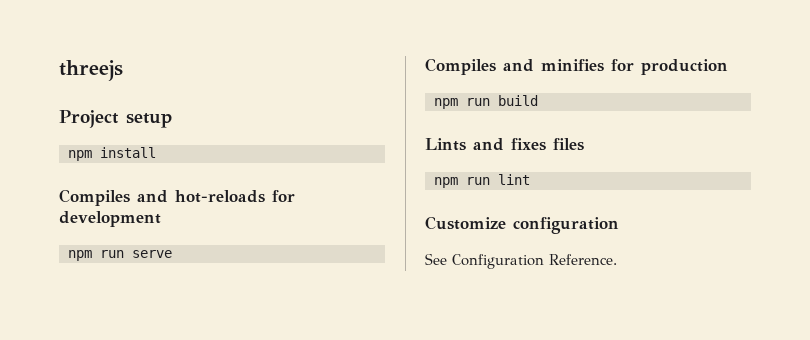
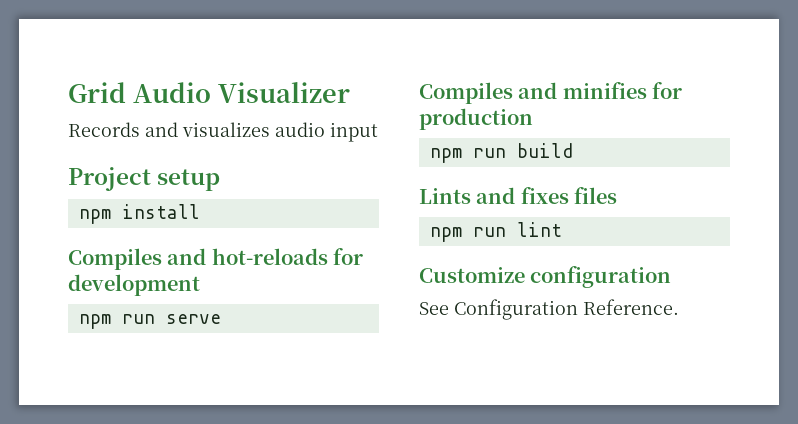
[59,60,123,81] threejs -> [68,82,350,103] [68,122,378,142] Grid Audio Visualizer // Records and visualizes audio input

